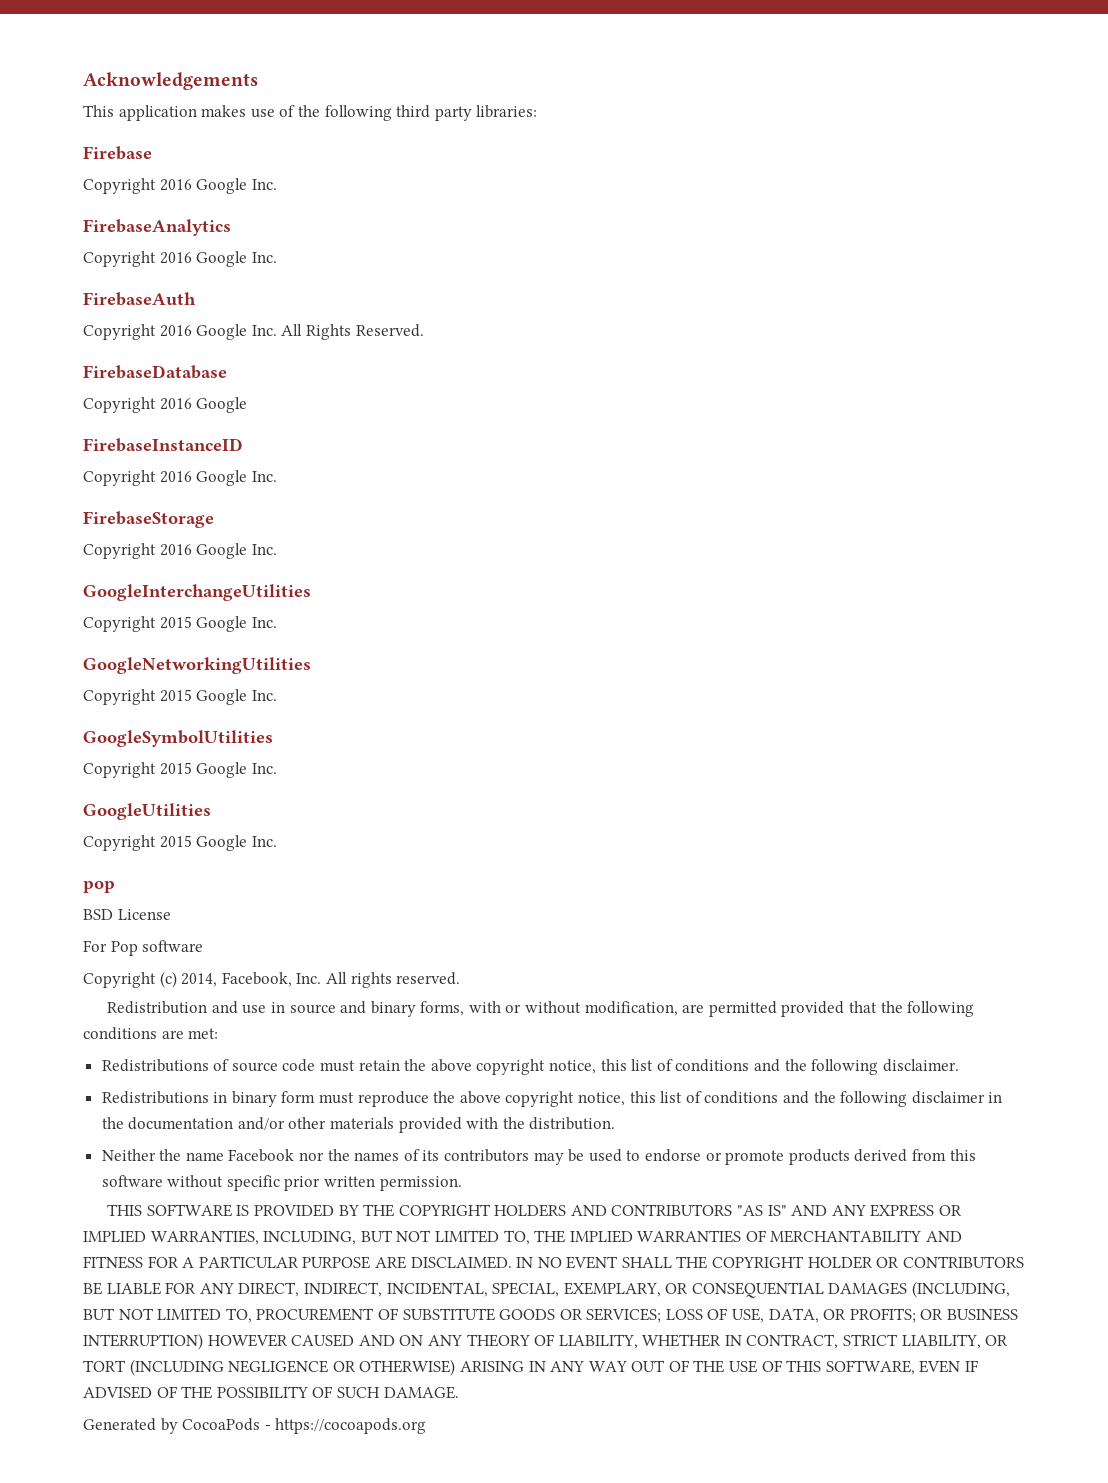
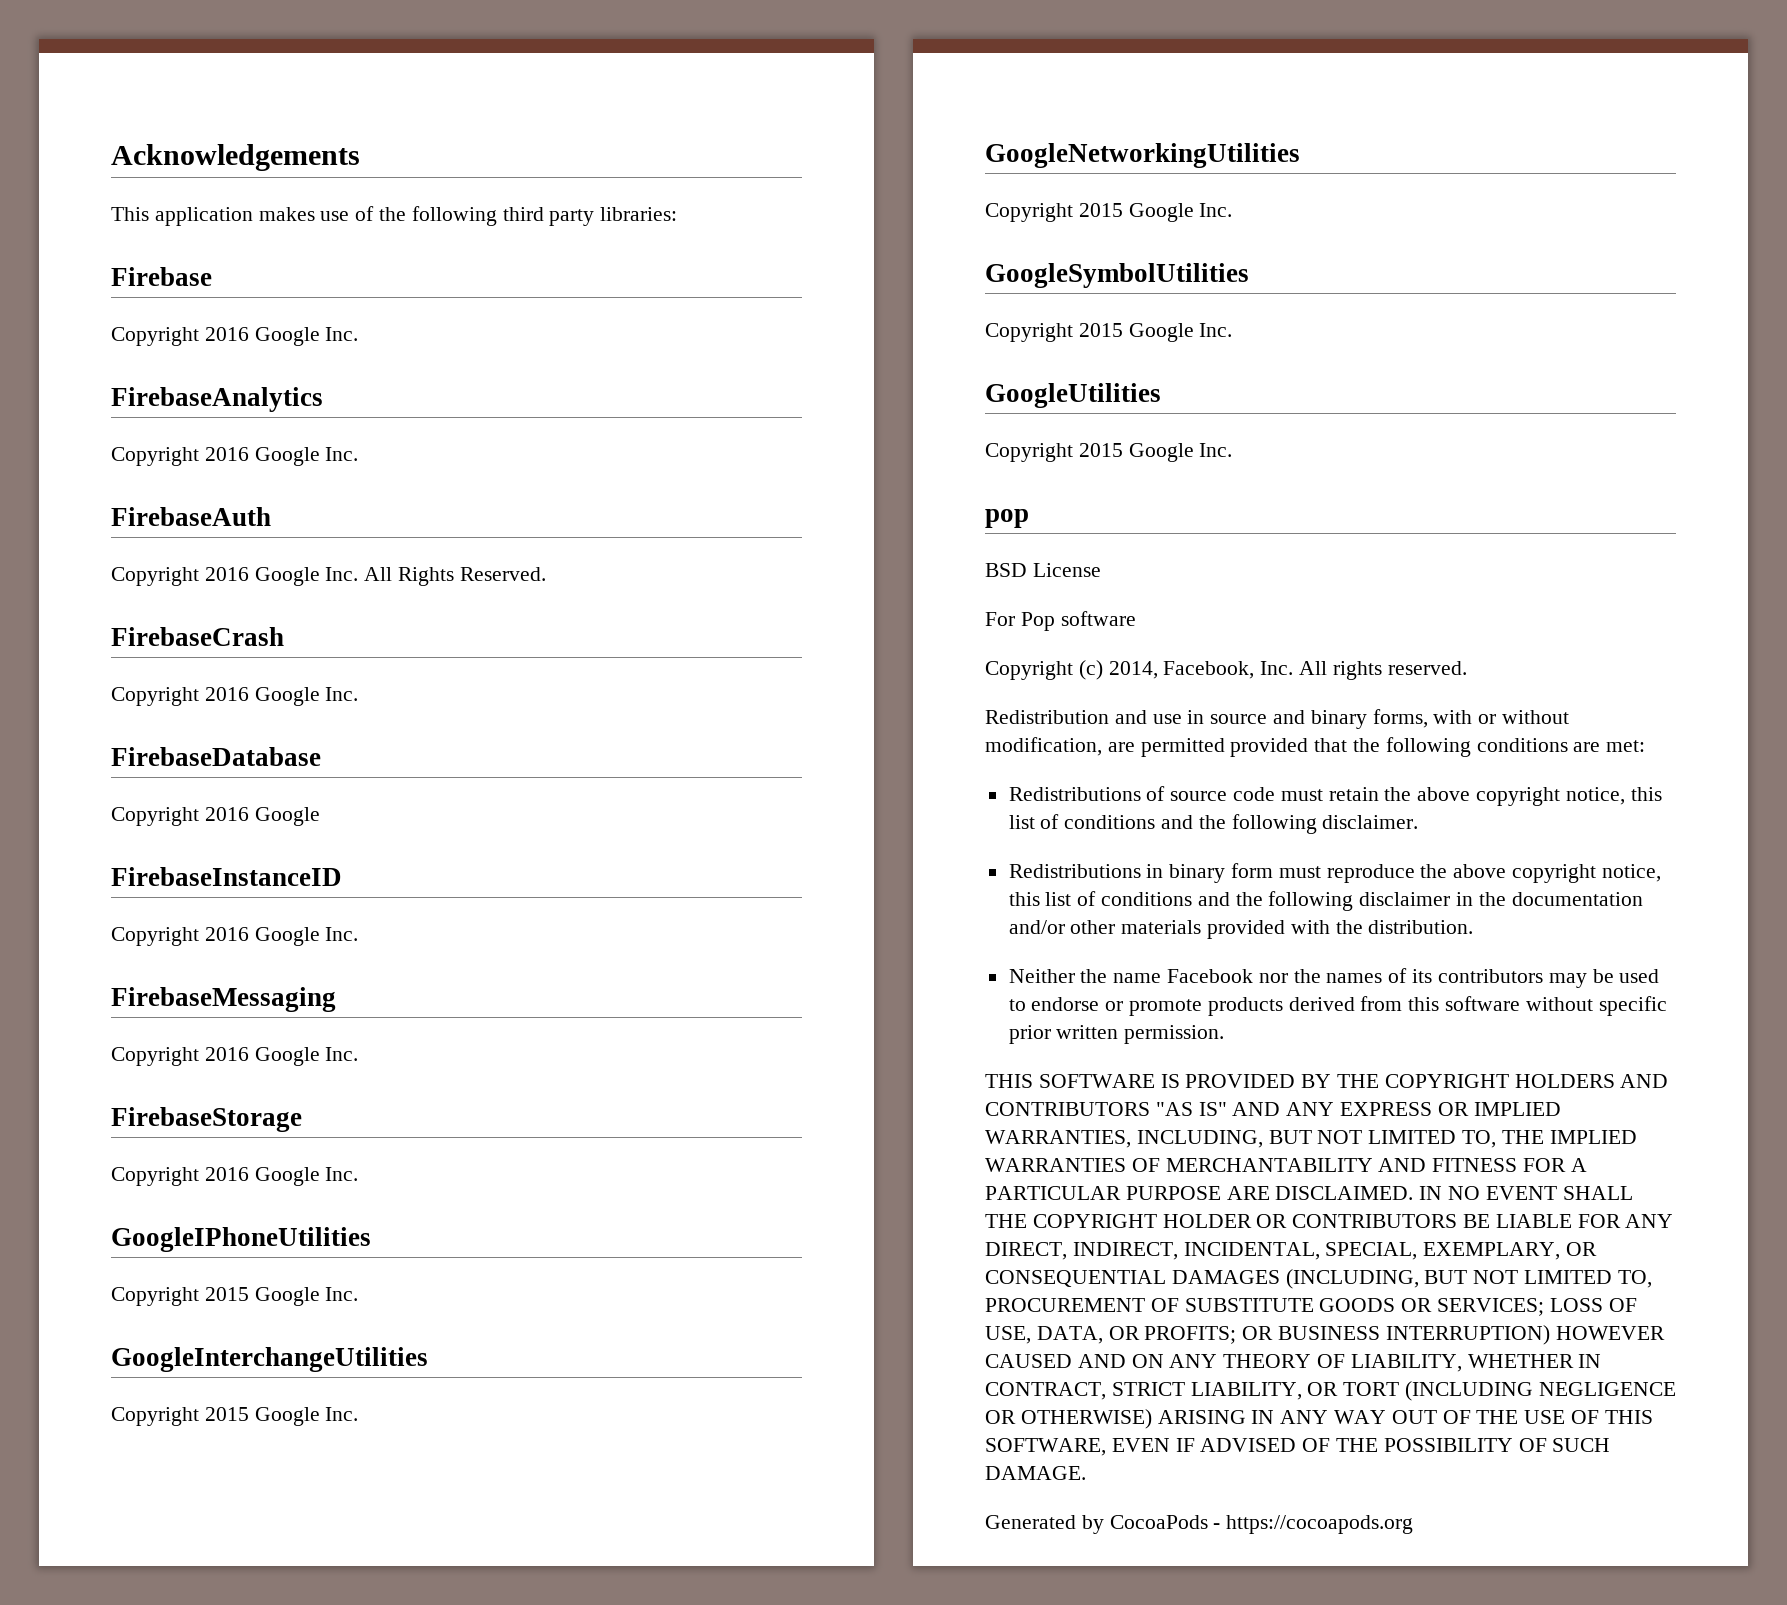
(424, 330) none -> [111,627,284,646] [111,687,359,706] // FirebaseCrash // Copyright 2016 Google Inc.
(277, 476) none -> [111,987,336,1012] [111,1047,359,1066] // FirebaseMessaging // Copyright 2016 Google Inc.
(277, 549) none -> [111,1227,371,1252] [111,1287,359,1306] // GoogleIPhoneUtilities // Copyright 2015 Google Inc.

